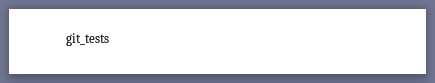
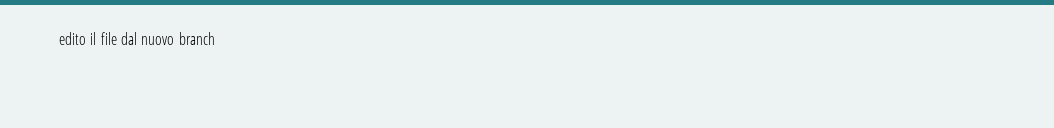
[66,33,109,46] git_tests -> [59,32,215,45] edito il file dal nuovo branch

